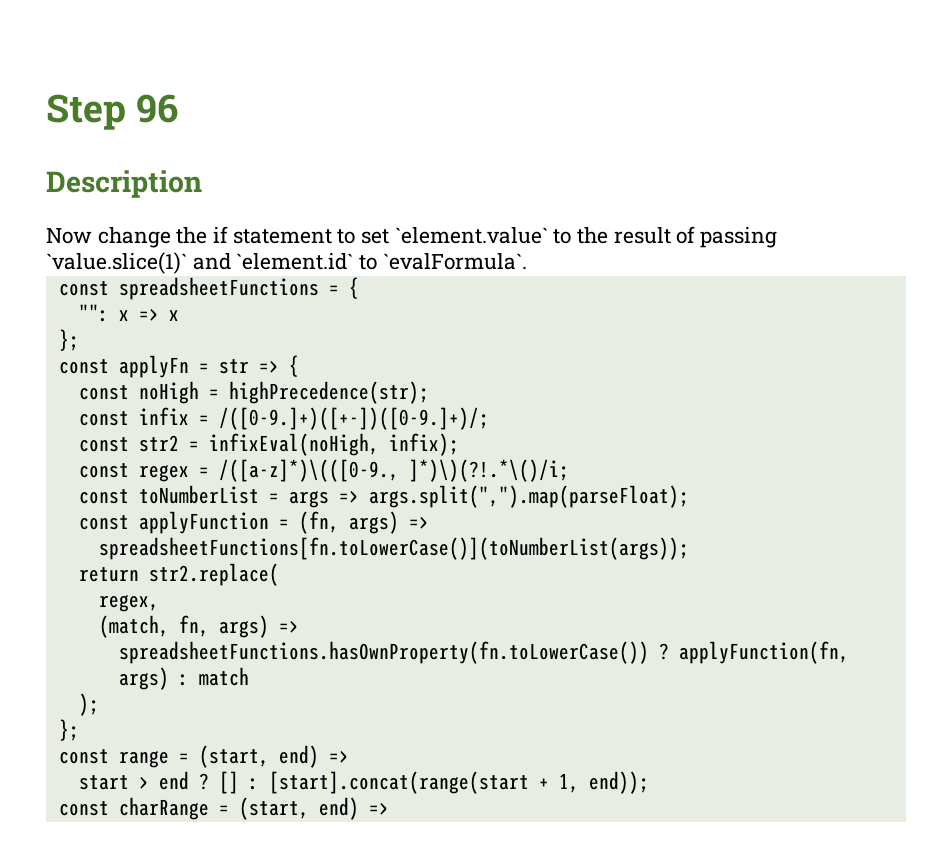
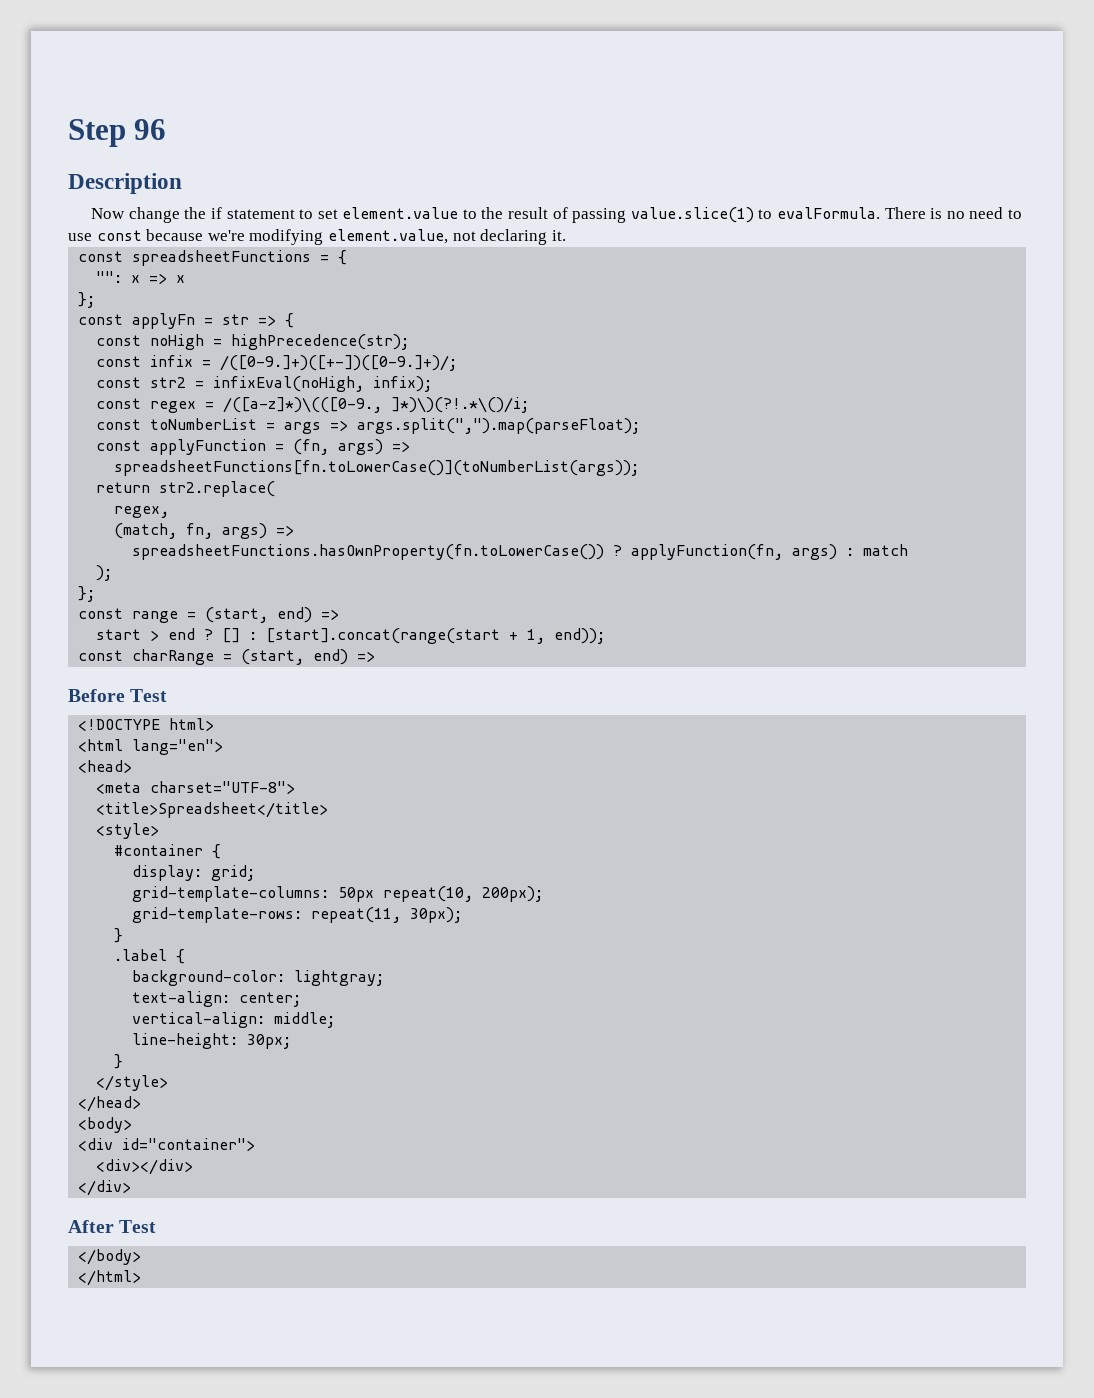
[394,227,548,244] `element.value` -> [342,207,459,219] element.value
[46,252,527,274] `value.slice(1)` and `element.id` to `evalFormula`. -> [630,207,1022,223] [68,229,566,245] value.slice(1) to evalFormula. There is no need to use const because we're modifying element.value, not declaring it.
(389, 808) none -> [68,689,168,702] [78,718,215,731] [78,739,224,755] [78,760,133,773] [96,781,296,794] [96,802,329,818] [96,823,160,839] [114,844,222,859] [132,865,256,881] [132,886,544,902] [132,907,463,923] [114,928,124,943] [114,949,186,964] [132,970,385,986] [132,991,302,1007] [132,1012,336,1028] [132,1033,292,1049] [114,1054,124,1069] [96,1075,169,1091] [78,1096,142,1112] [78,1117,133,1133] [78,1138,256,1151] [96,1159,194,1175] [78,1180,132,1196] [68,1220,157,1233] [78,1249,142,1265] [78,1270,142,1286] // Before Test // <!DOCTYPE html> // <html lang="en"> // <head> // <meta charset="UTF-8"> // <title>Spreadsheet</title> // <style> // #container { // display: grid; // grid-template-columns: 50px repeat(10, 200px); // grid-template-rows: repeat(11, 30px); // } // .label { // background-color: lightgray; // text-align: center; // vertical-align: middle; // line-height: 30px; // } // </style> // </head> // <body> // <div id="container"> // <div></div> // </div> // After Test // </body> // </html>

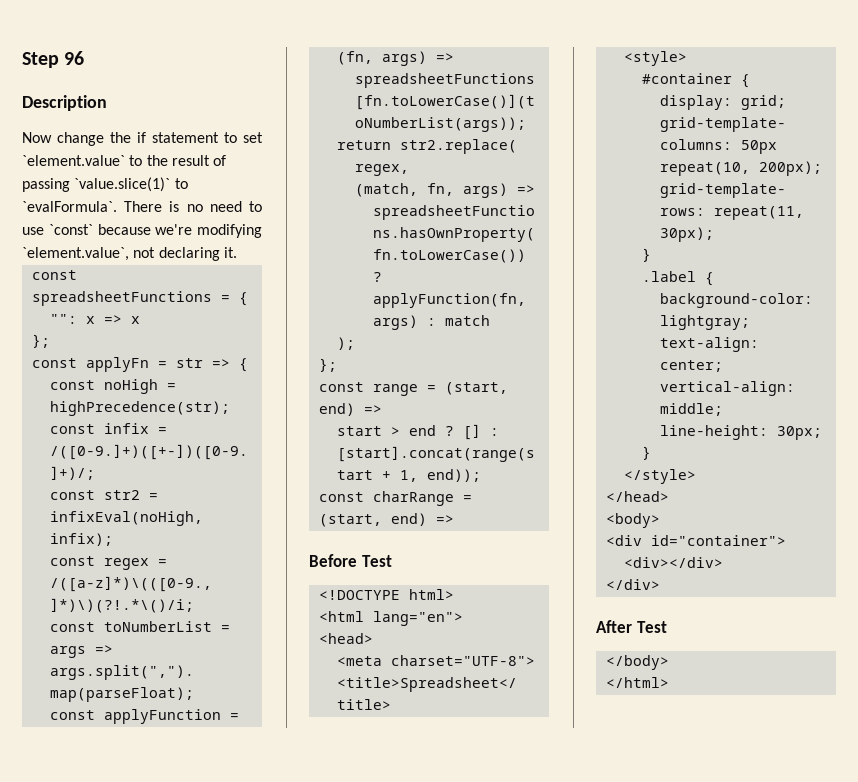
[342,207,459,219] element.value -> [22,155,125,166] `element.value`
[630,207,881,223] value.slice(1) to evalFormula. -> [74,177,188,192] [22,201,117,212] `value.slice(1)` to `evalFormula`.
[96,230,142,241] const -> [48,224,93,235] `const`
[327,229,448,244] element.value, -> [22,247,129,261] `element.value`,

